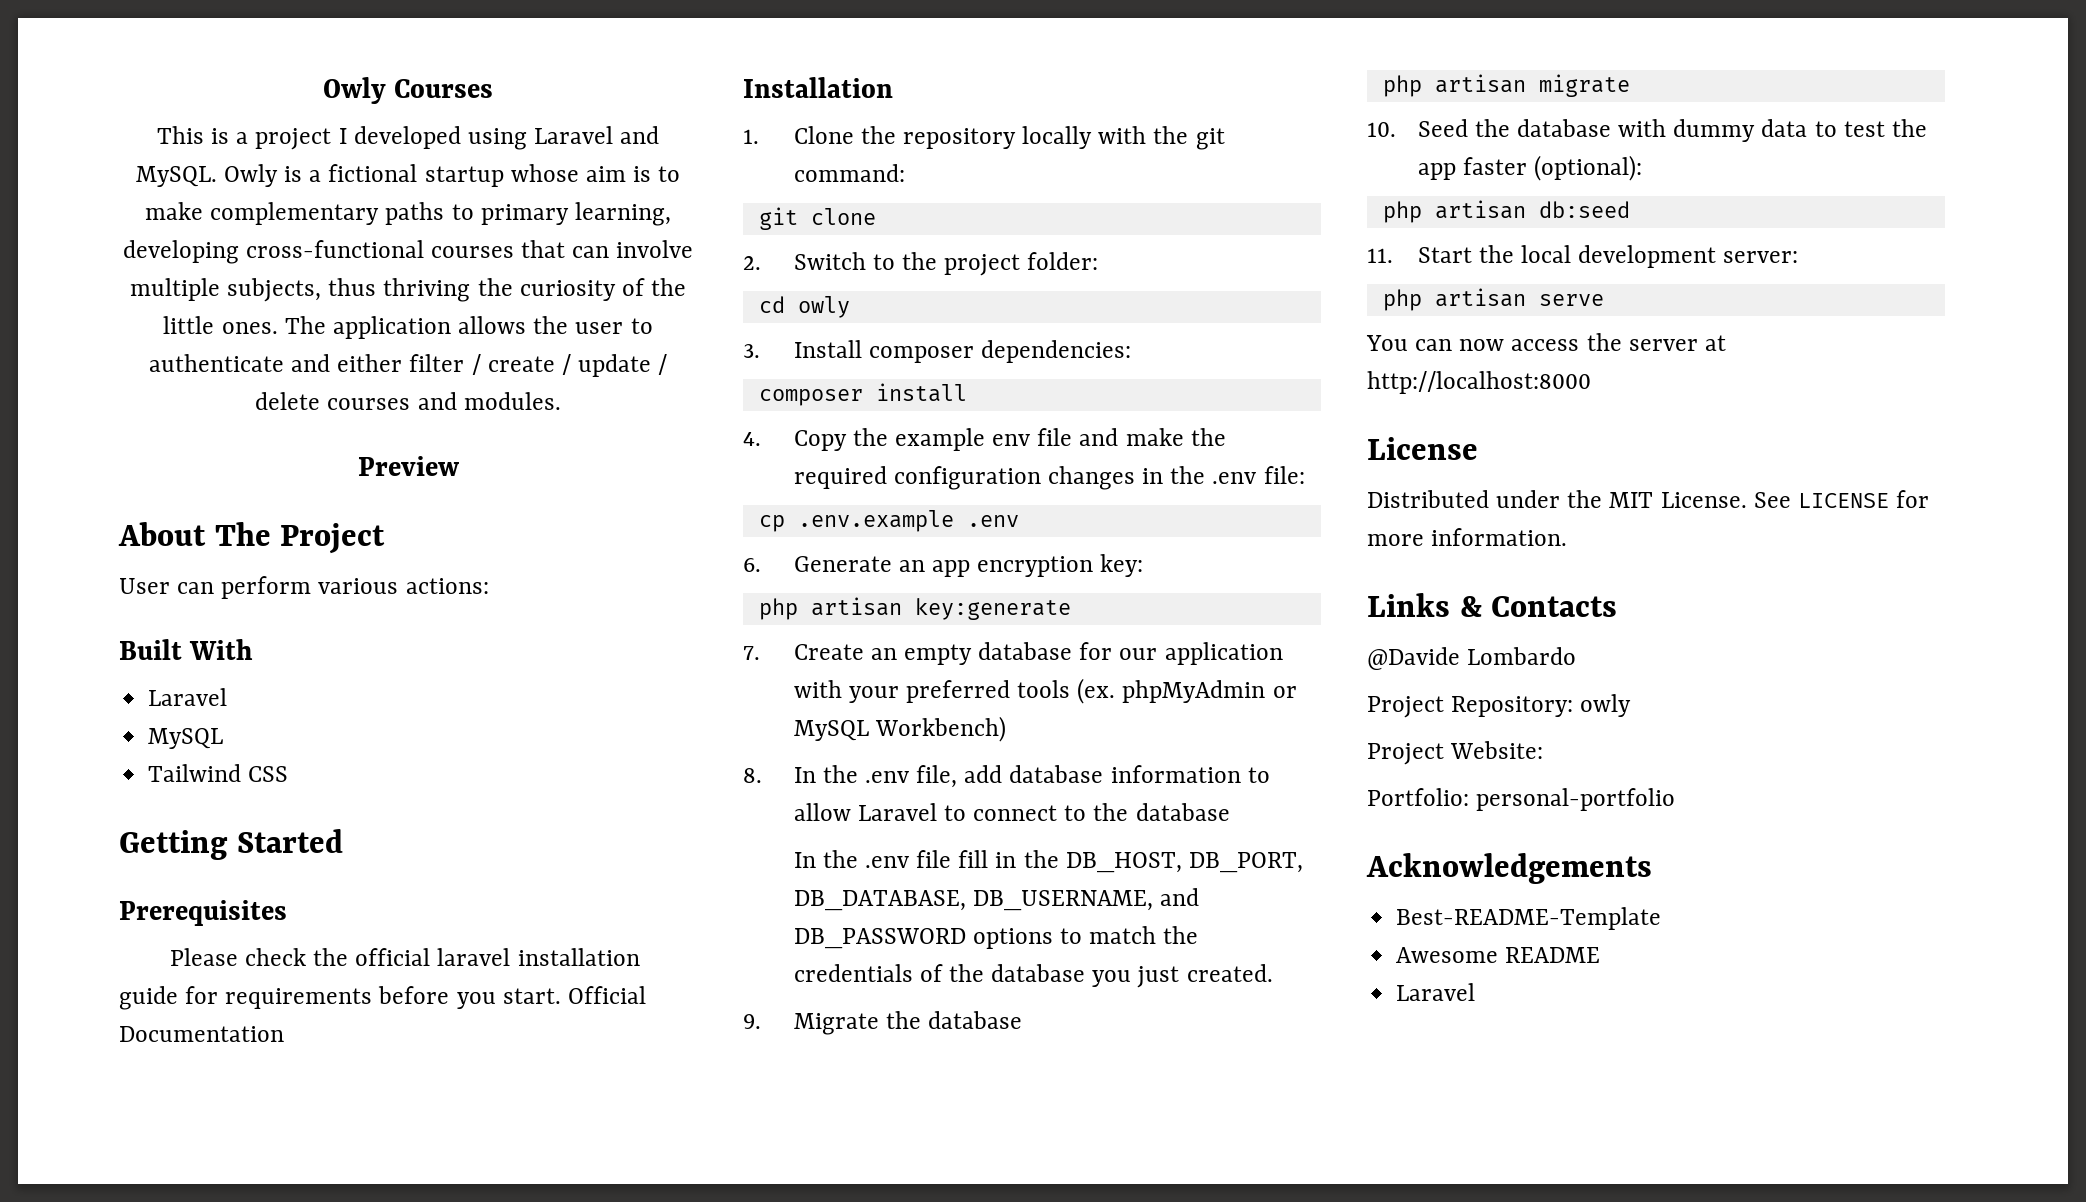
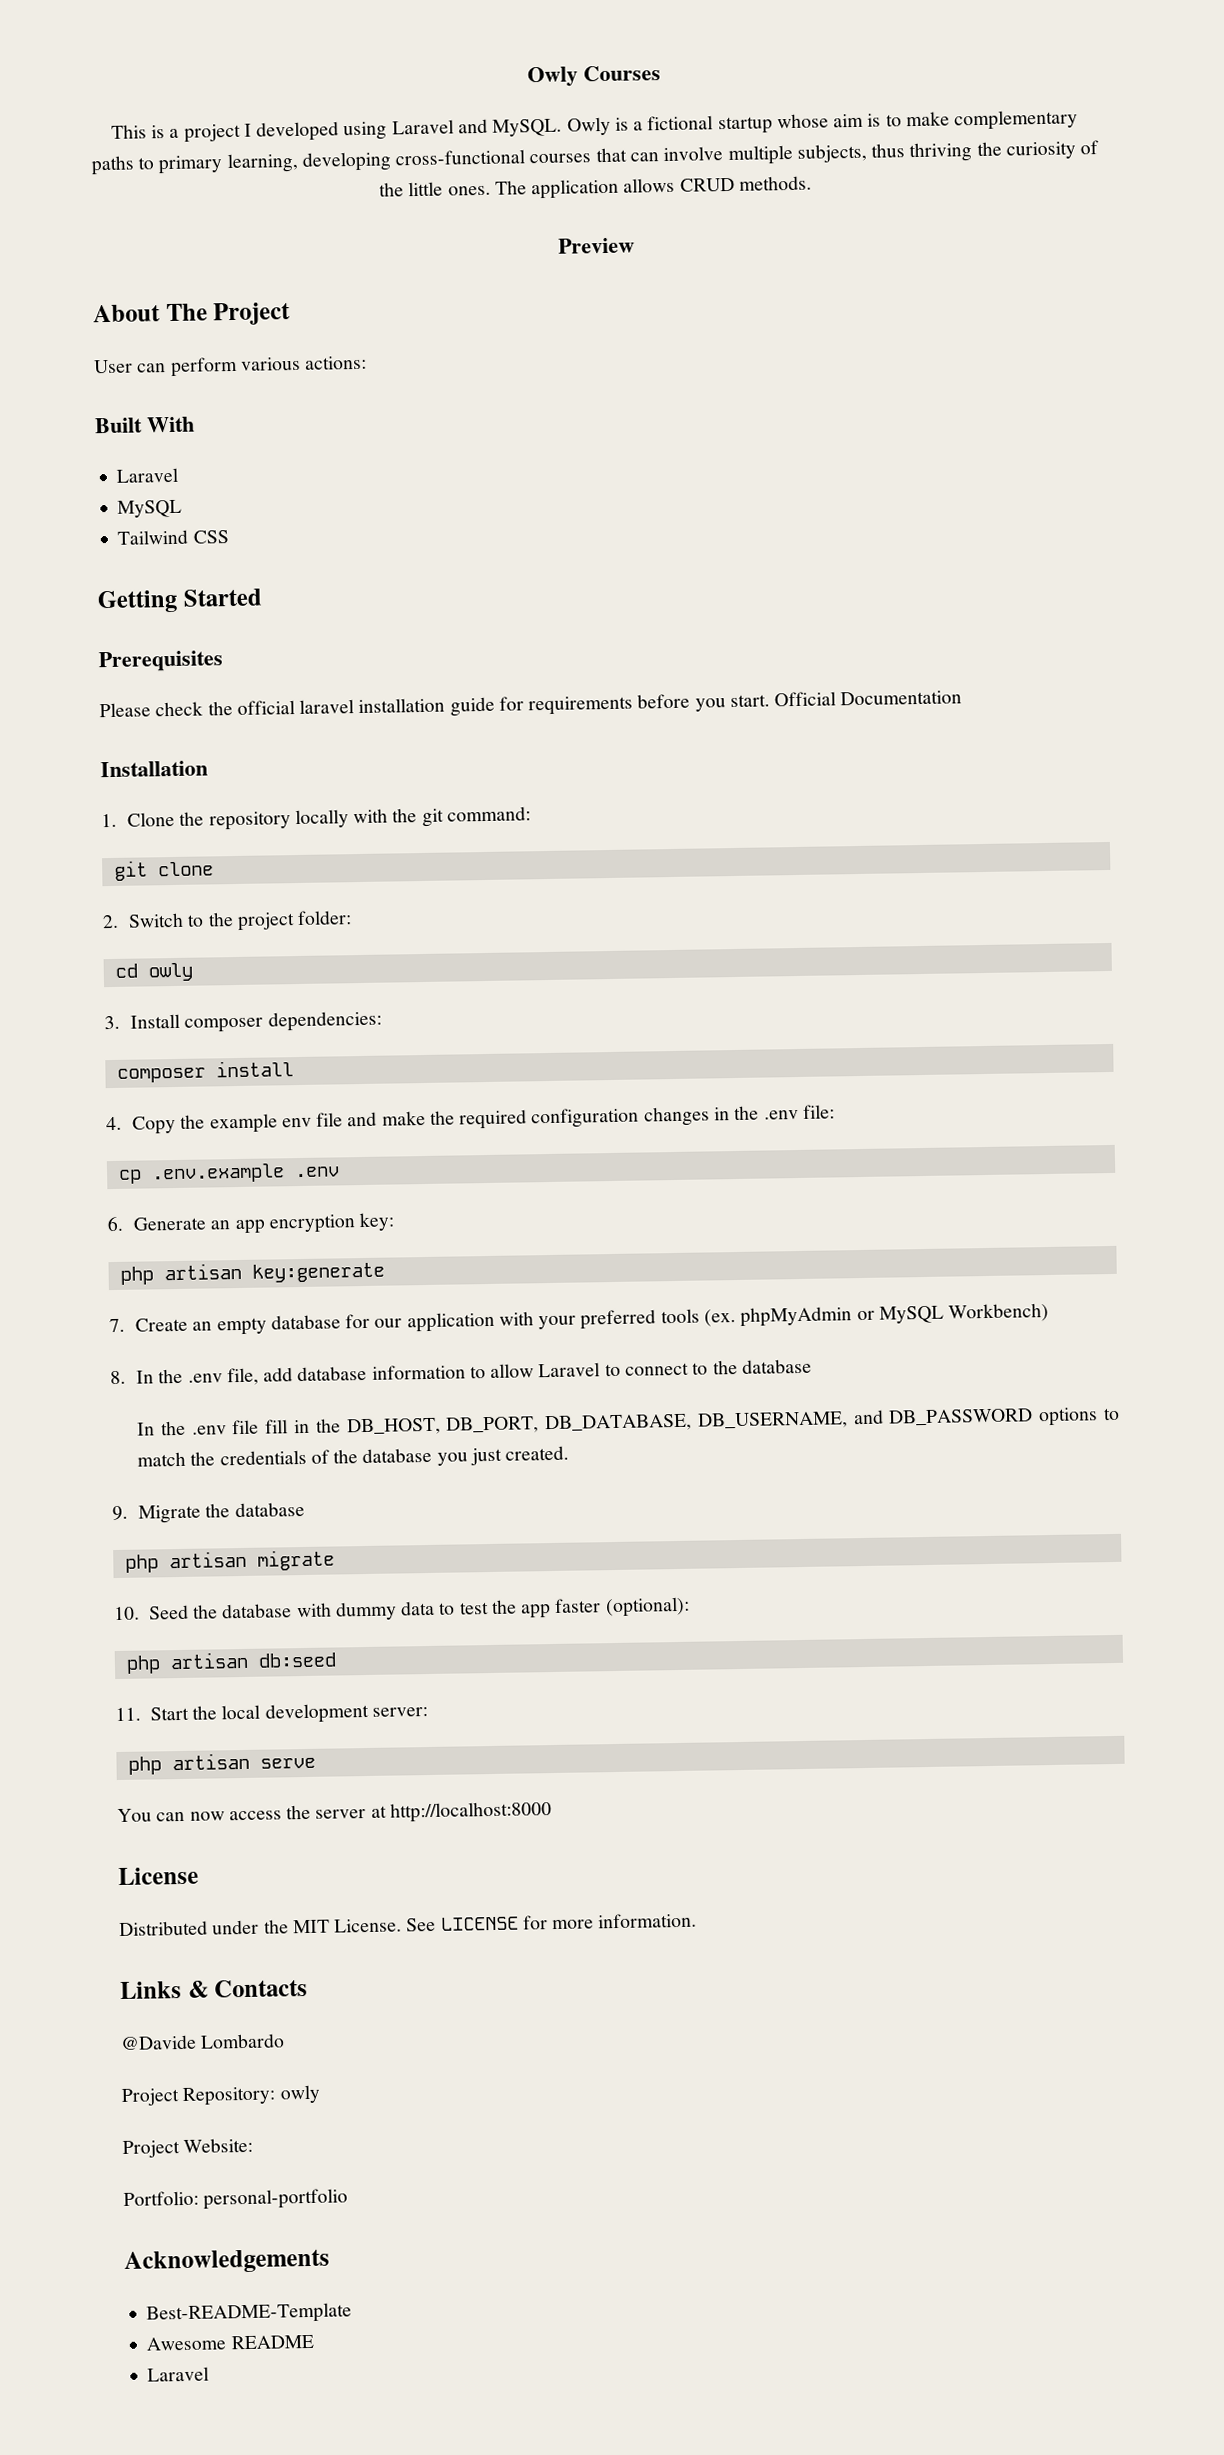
[533,316,653,334] [148,354,668,377] [255,392,561,410] the user to authenticate and either filter / create / update / delete courses and modules. -> [679,175,812,192] CRUD methods.

